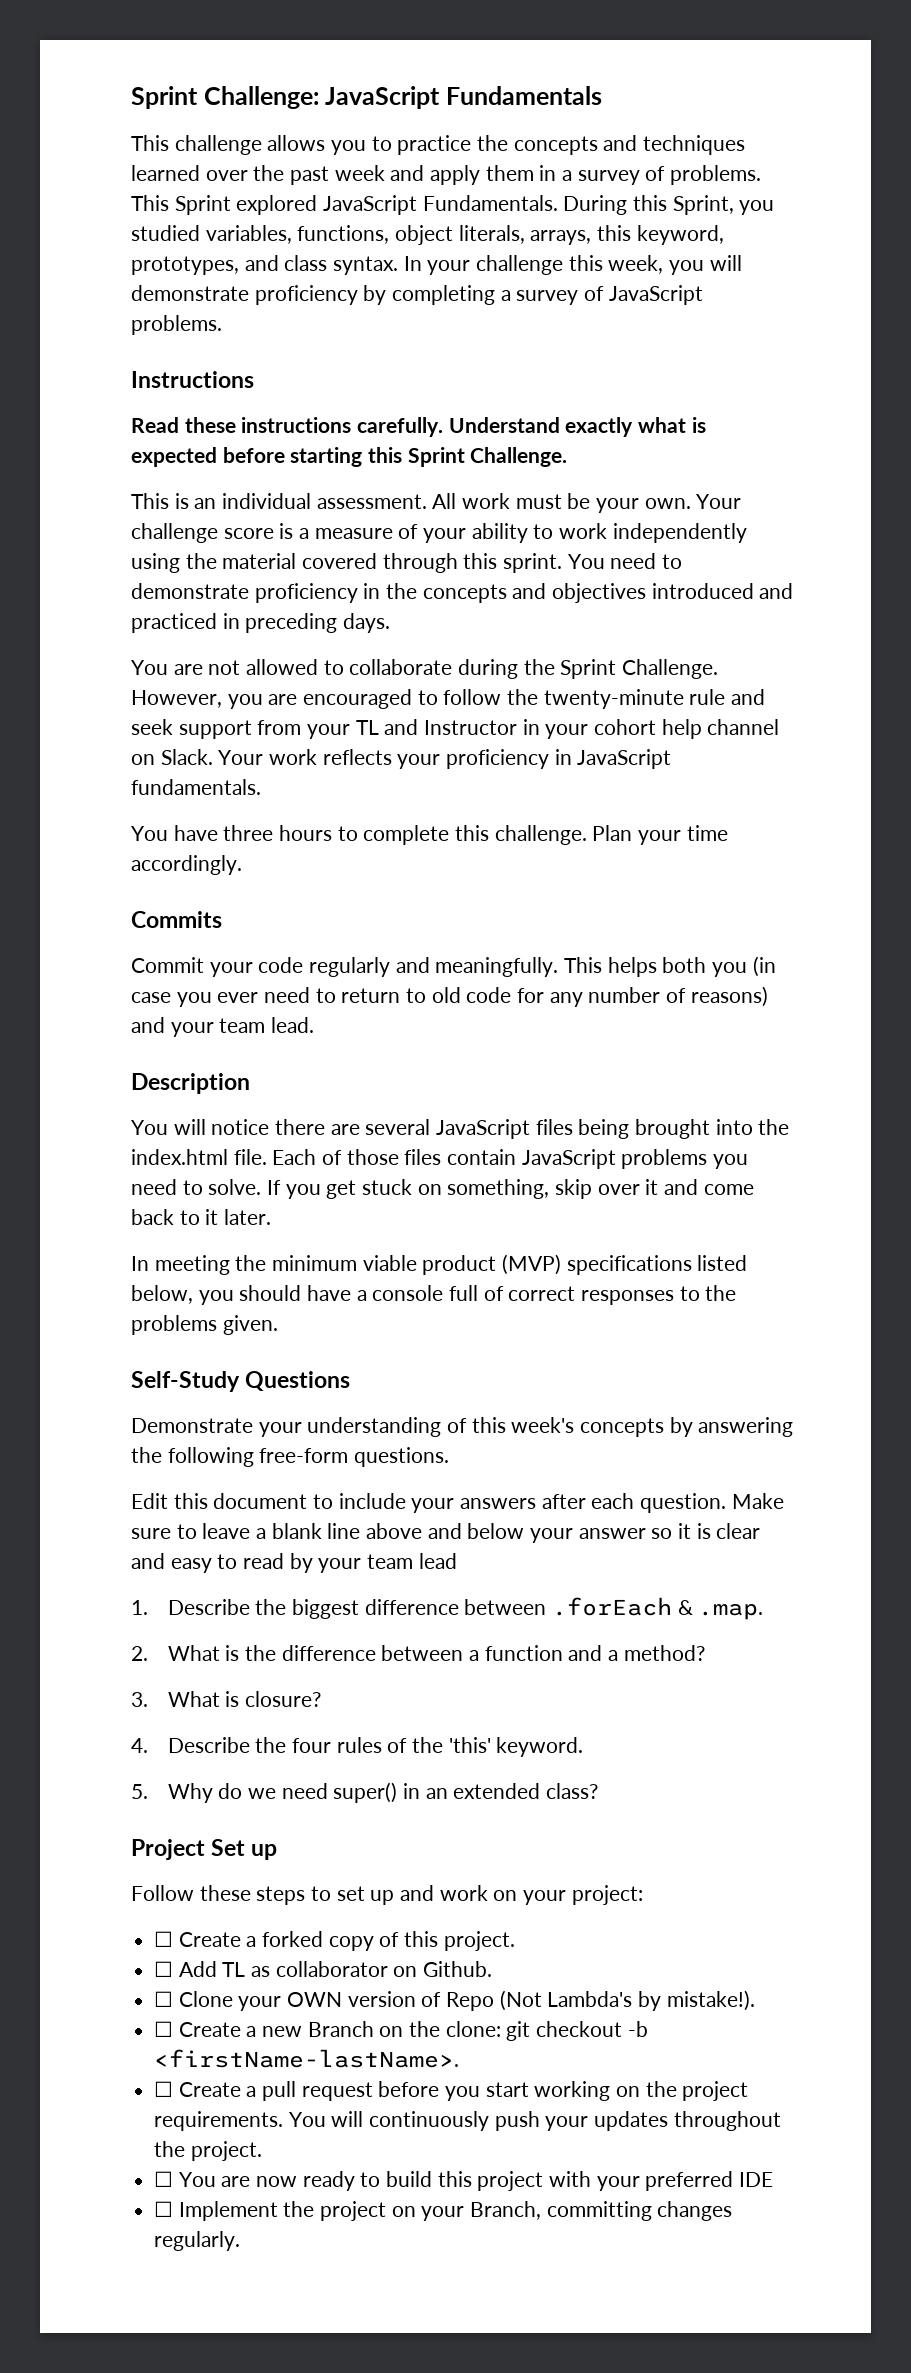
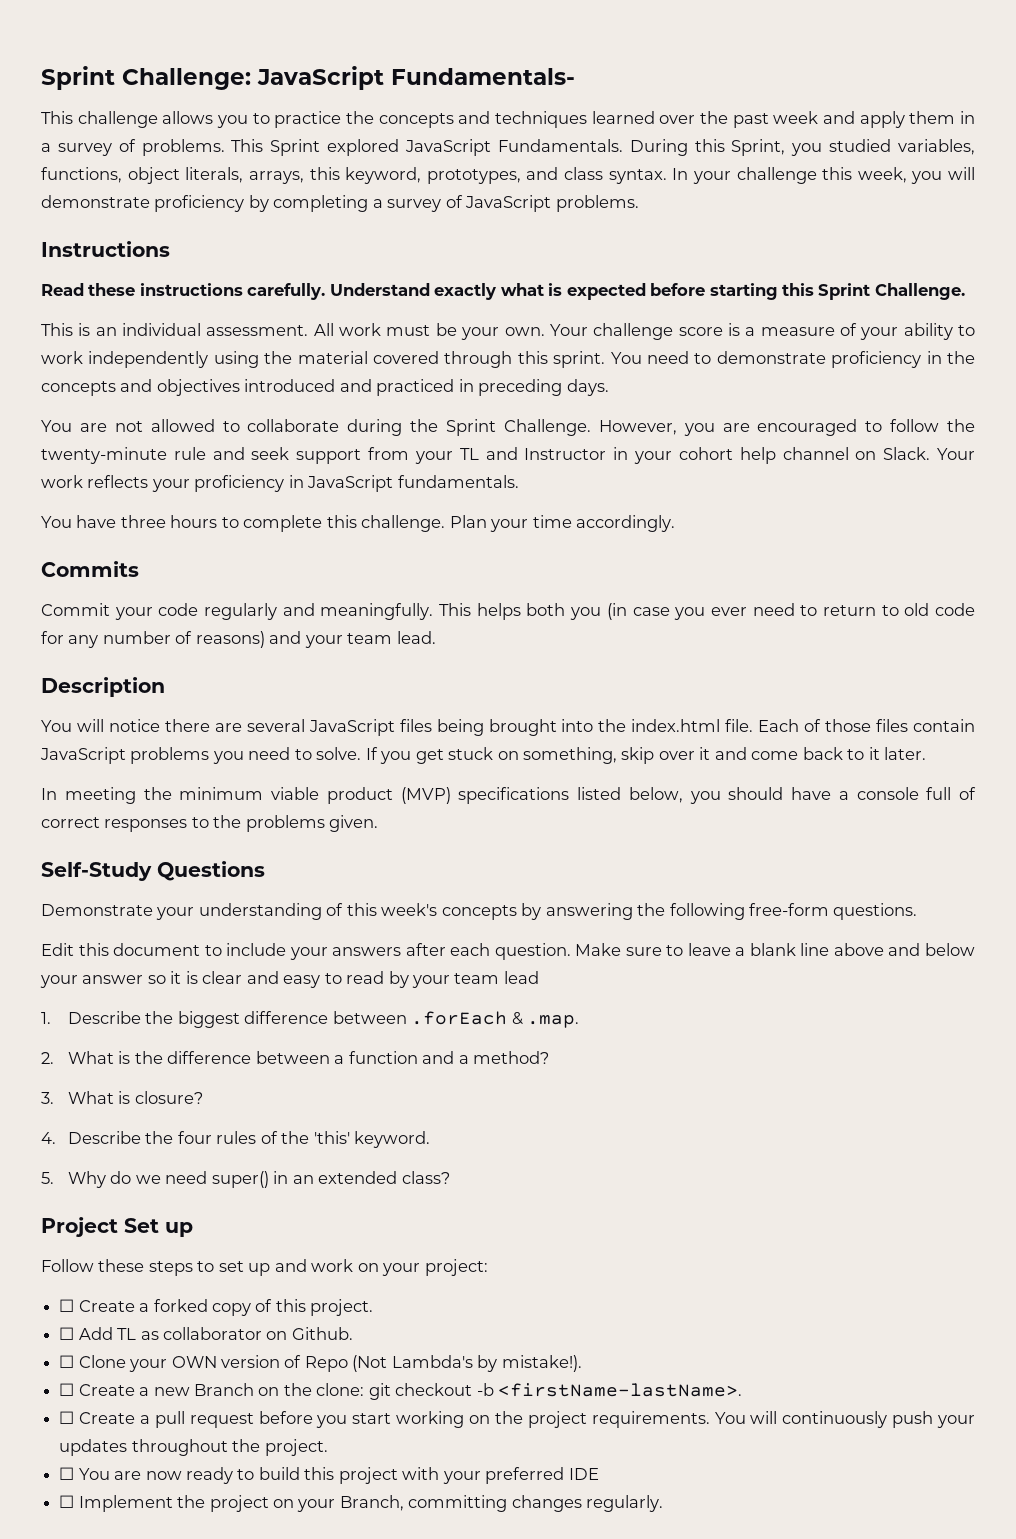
[445,86,602,105] Fundamentals -> [391,68,575,85] Fundamentals-

